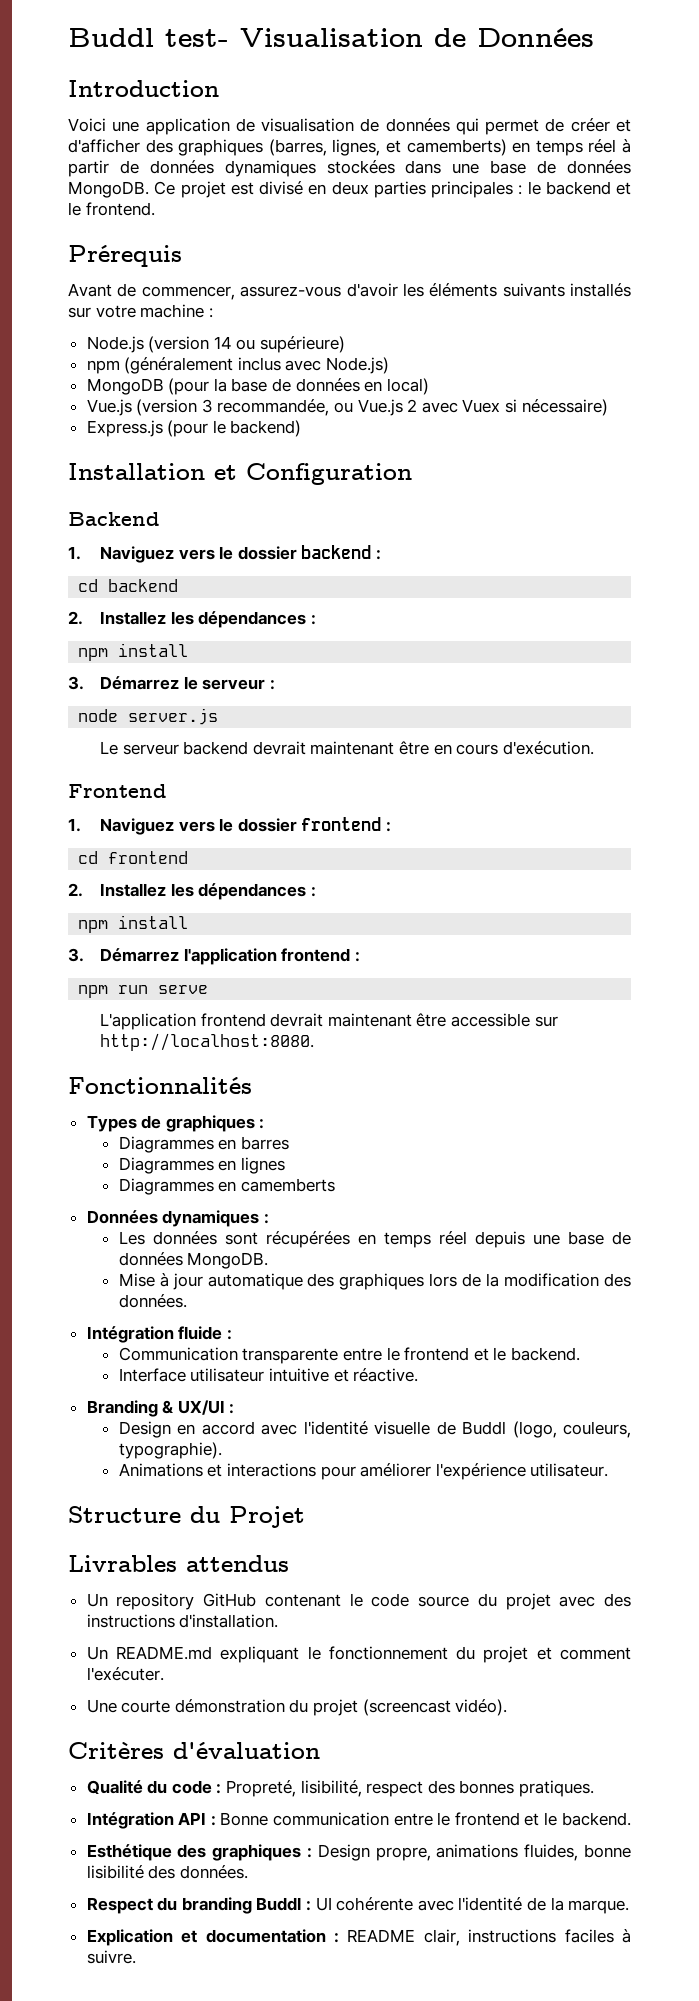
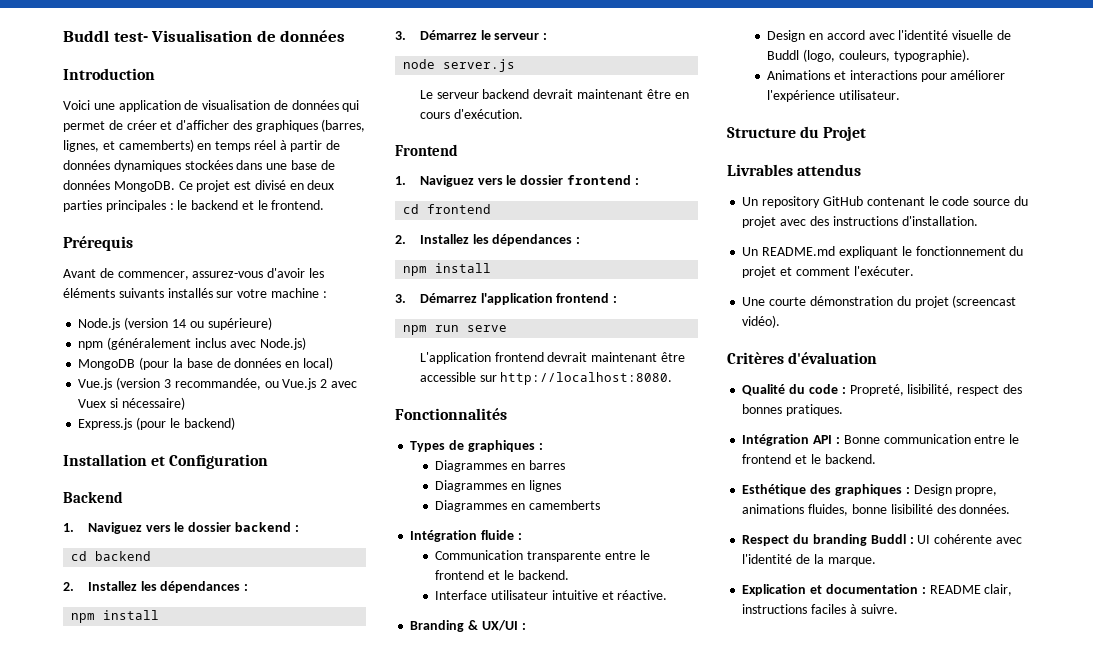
[477,28,594,47] Données -> [280,30,346,42] données
[86,1210,269,1227] [118,1231,631,1248] [118,1252,269,1269] [118,1273,631,1290] [118,1294,187,1308] // Données dynamiques : // Les données sont récupérées en temps réel depuis une base de données MongoDB. // Mise à jour automatique des graphiques lors de la modification des données. -> (600, 505) none

